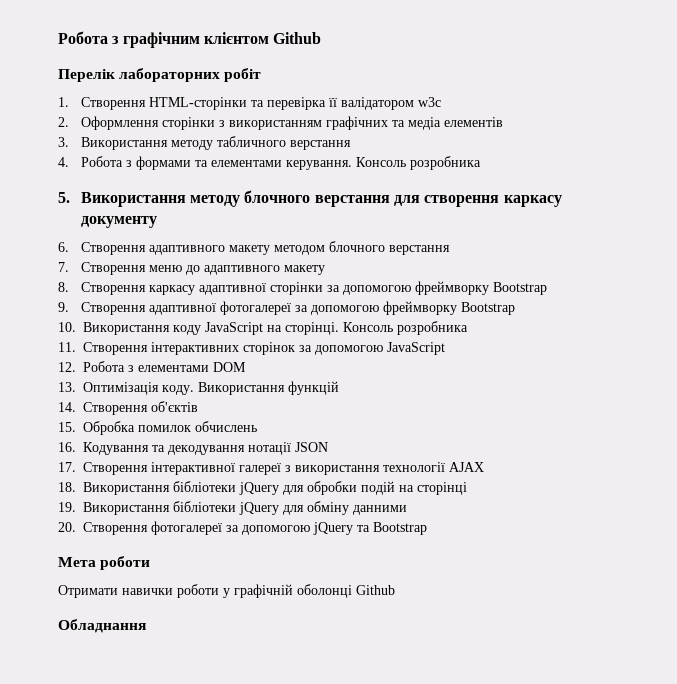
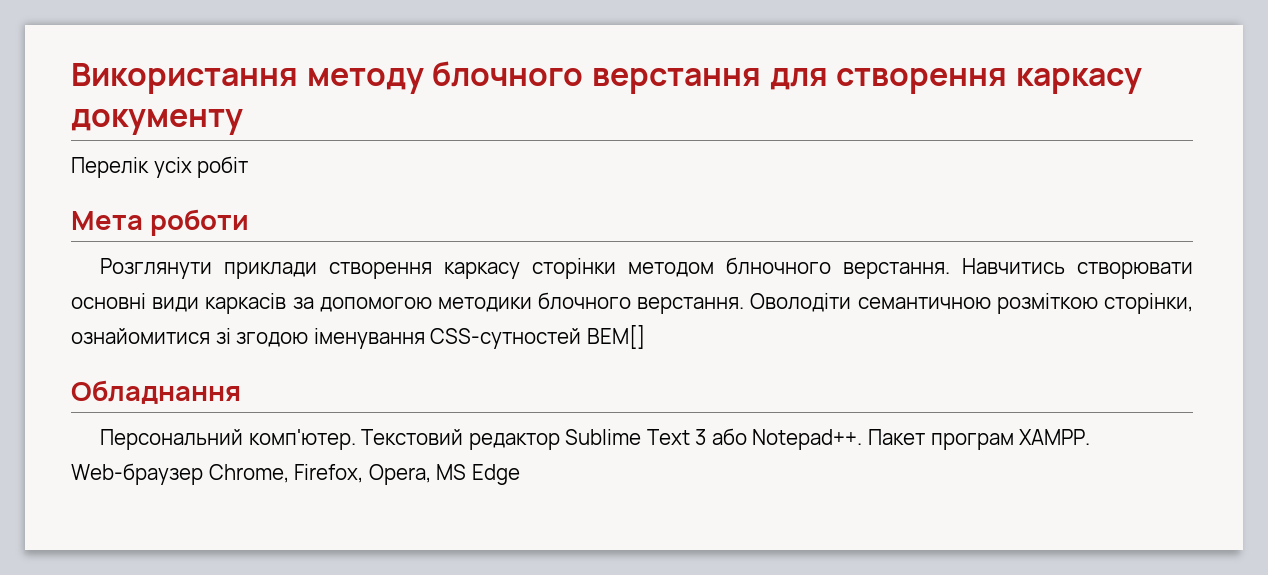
[58,31,322,48] [58,68,262,82] [58,97,441,110] [58,116,503,130] [58,136,351,150] [58,156,481,170] [58,192,70,203] Робота з графічним клієнтом Github // Перелік лабораторних робіт // 1. Створення HTML-сторінки та перевірка її валідатором w3c // 2. Оформлення сторінки з використанням графічних та медіа елементів // 3. Використання методу табличного верстання // 4. Робота з формами та елементами керування. Консоль розробника // 5. -> (71, 78) none
[58,241,450,255] [58,262,325,275] [58,281,547,295] [58,301,515,315] [58,321,468,335] [58,342,445,355] [58,361,246,372] [58,381,339,395] [58,401,198,415] [58,421,257,435] [58,442,328,455] [58,462,484,475] [58,481,467,495] [58,501,407,515] [58,521,427,535] [58,556,151,570] [58,584,395,598] [58,619,146,633] 6. Створення адаптивного макету методом блочного верстання // 7. Створення меню до адаптивного макету // 8. Створення каркасу адаптивної сторінки за допомогою фреймворку Bootstrap // 9. Створення адаптивної фотогалереї за допомогою фреймворку Bootstrap // 10. Використання коду JavaScript на сторінці. Консоль розробника // 11. Створення інтерактивних сторінок за допомогою JavaScript // 12. Робота з елементами DOM // 13. Оптимізація коду. Використання функцій // 14. Створення об'єктів // 15. Обробка помилок обчислень // 16. Кодування та декодування нотації JSON // 17. Створення інтерактивної галереї з використання технології AJAX // 18. Використання бібліотеки jQuery для обробки подій на сторінці // 19. Використання бібліотеки jQuery для обміну данними // 20. Створення фотогалереї за допомогою jQuery та Bootstrap // Мета роботи // Отримати навички роботи у графічній оболонці Github // Обладнання -> [71,156,249,178] [71,209,250,236] [100,257,1194,279] [71,292,1193,314] [71,325,645,349] [71,380,241,404] [100,428,1091,450] [71,463,520,485] Перелік усіх робіт // Мета роботи // Розглянути приклади створення каркасу сторінки методом блночного верстання. Навчитись створювати основні види каркасів за допомогою методики блочного верстання. Оволодіти семантичною розміткою сторінки, ознайомитися зі згодою іменування CSS-сутностей BEM[] // Обладнання // Персональний комп'ютер. Текстовий редактор Sublime Text 3 або Notepad++. Пакет програм XAMPP. Web-браузер Chrome, Firefox, Opera, MS Edge

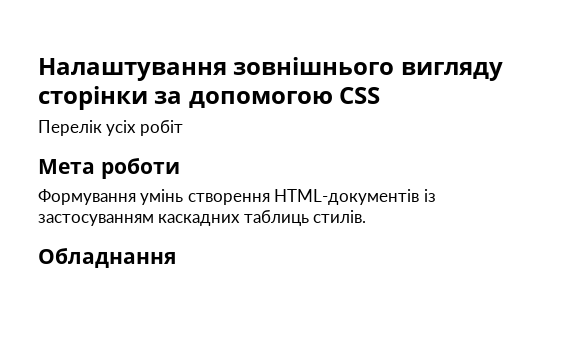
[71,61,1142,94] [71,109,243,135] Використання методу блочного верстання для створення каркасу документу -> [38,57,503,81] [38,86,381,110] Налаштування зовнішнього вигляду сторінки за допомогою CSS
[100,257,1194,279] [71,292,1193,314] [71,325,645,349] [71,380,241,404] [100,428,1091,450] [71,463,520,485] Розглянути приклади створення каркасу сторінки методом блночного верстання. Навчитись створювати основні види каркасів за допомогою методики блочного верстання. Оволодіти семантичною розміткою сторінки, ознайомитися зі згодою іменування CSS-сутностей BEM[] // Обладнання // Персональний комп'ютер. Текстовий редактор Sublime Text 3 або Notepad++. Пакет програм XAMPP. Web-браузер Chrome, Firefox, Opera, MS Edge -> [38,189,436,205] [38,210,367,226] [38,248,176,268] Формування умінь створення HTML-документів із застосуванням каскадних таблиць стилів. // Обладнання

